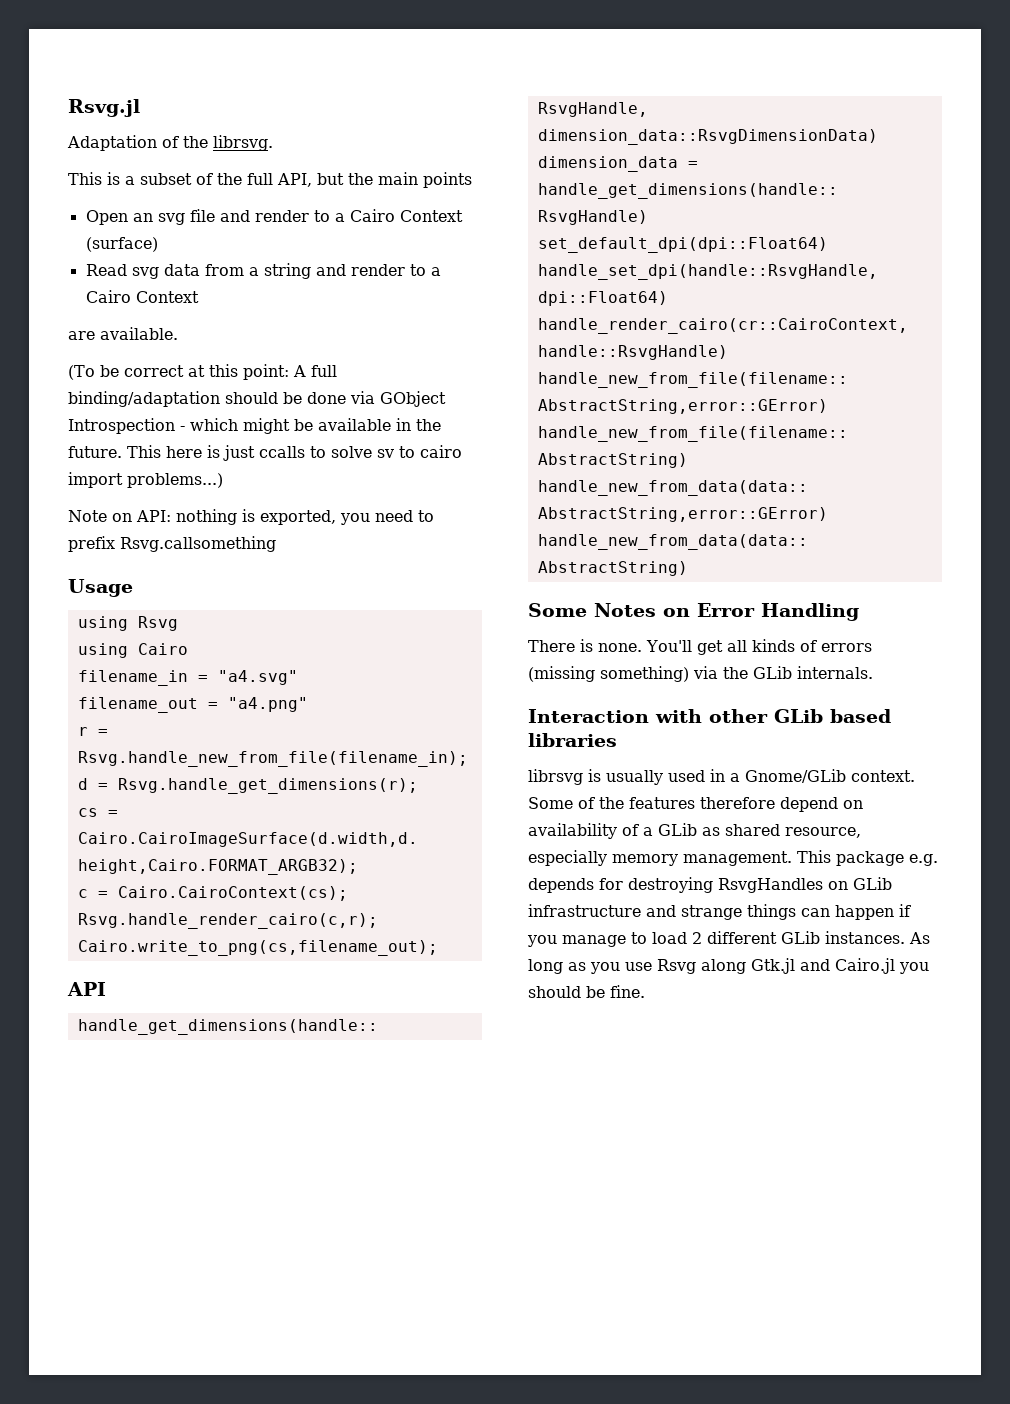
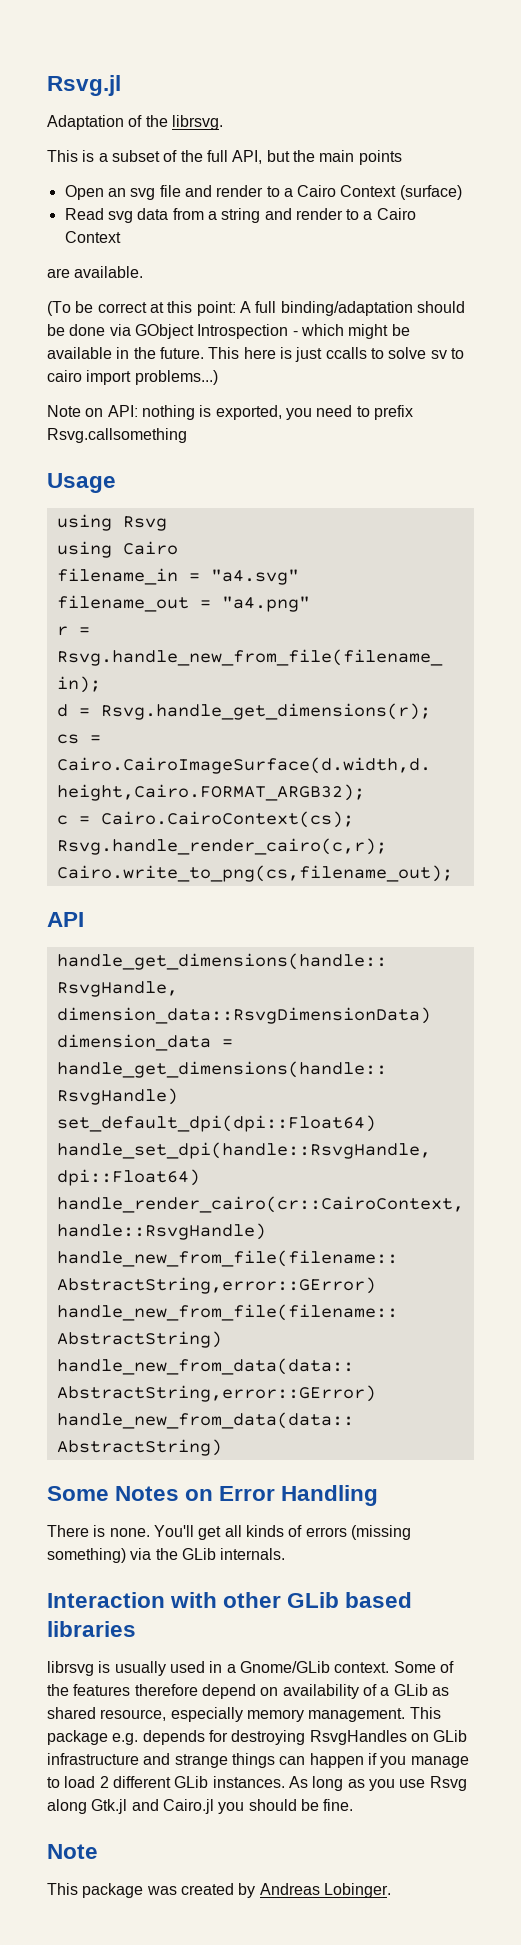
(645, 991) none -> [47,1844,98,1859] [47,1883,391,1898] // Note // This package was created by Andreas Lobinger.

